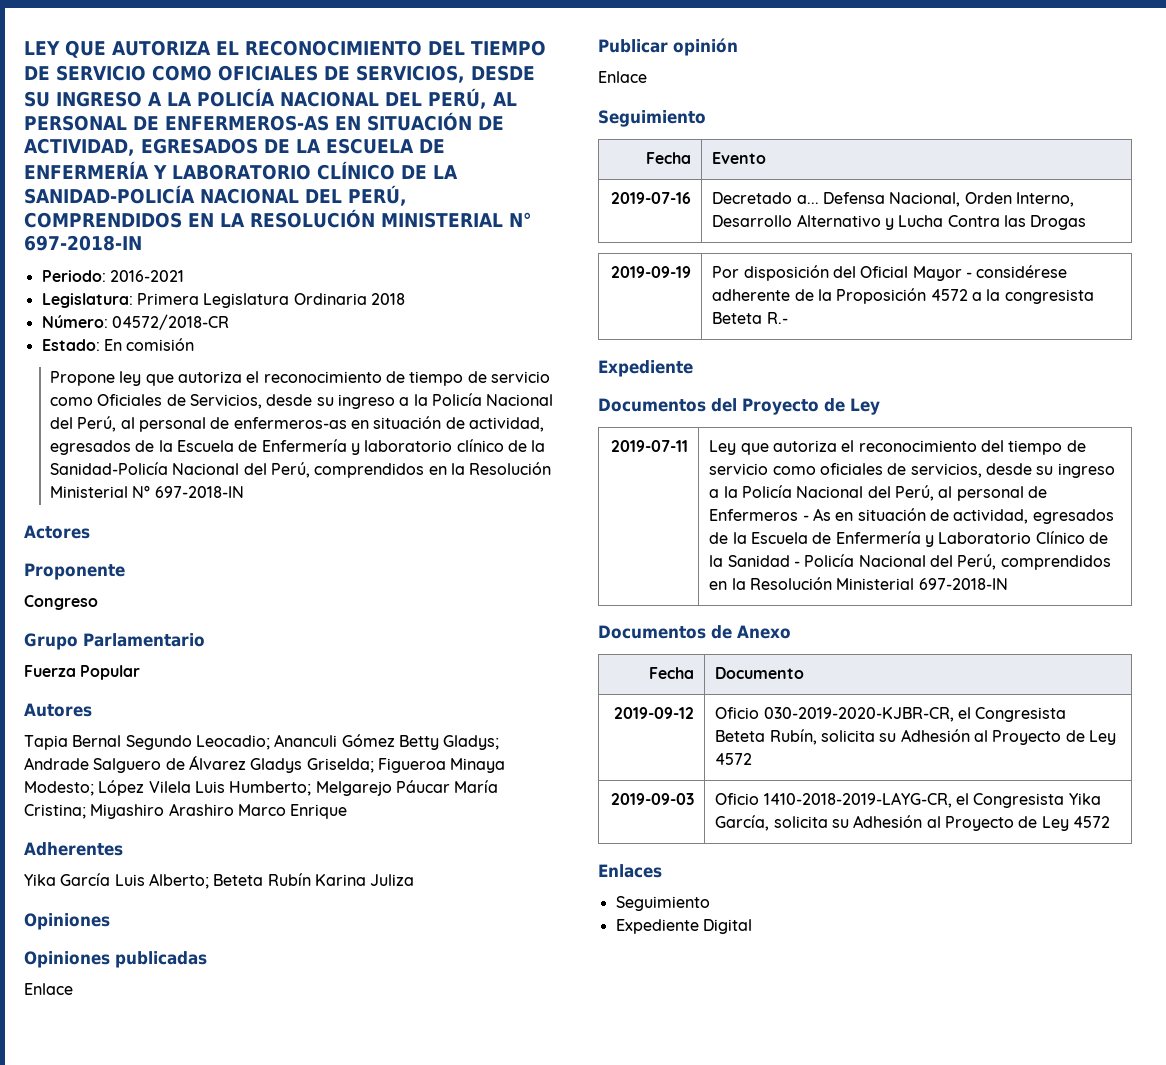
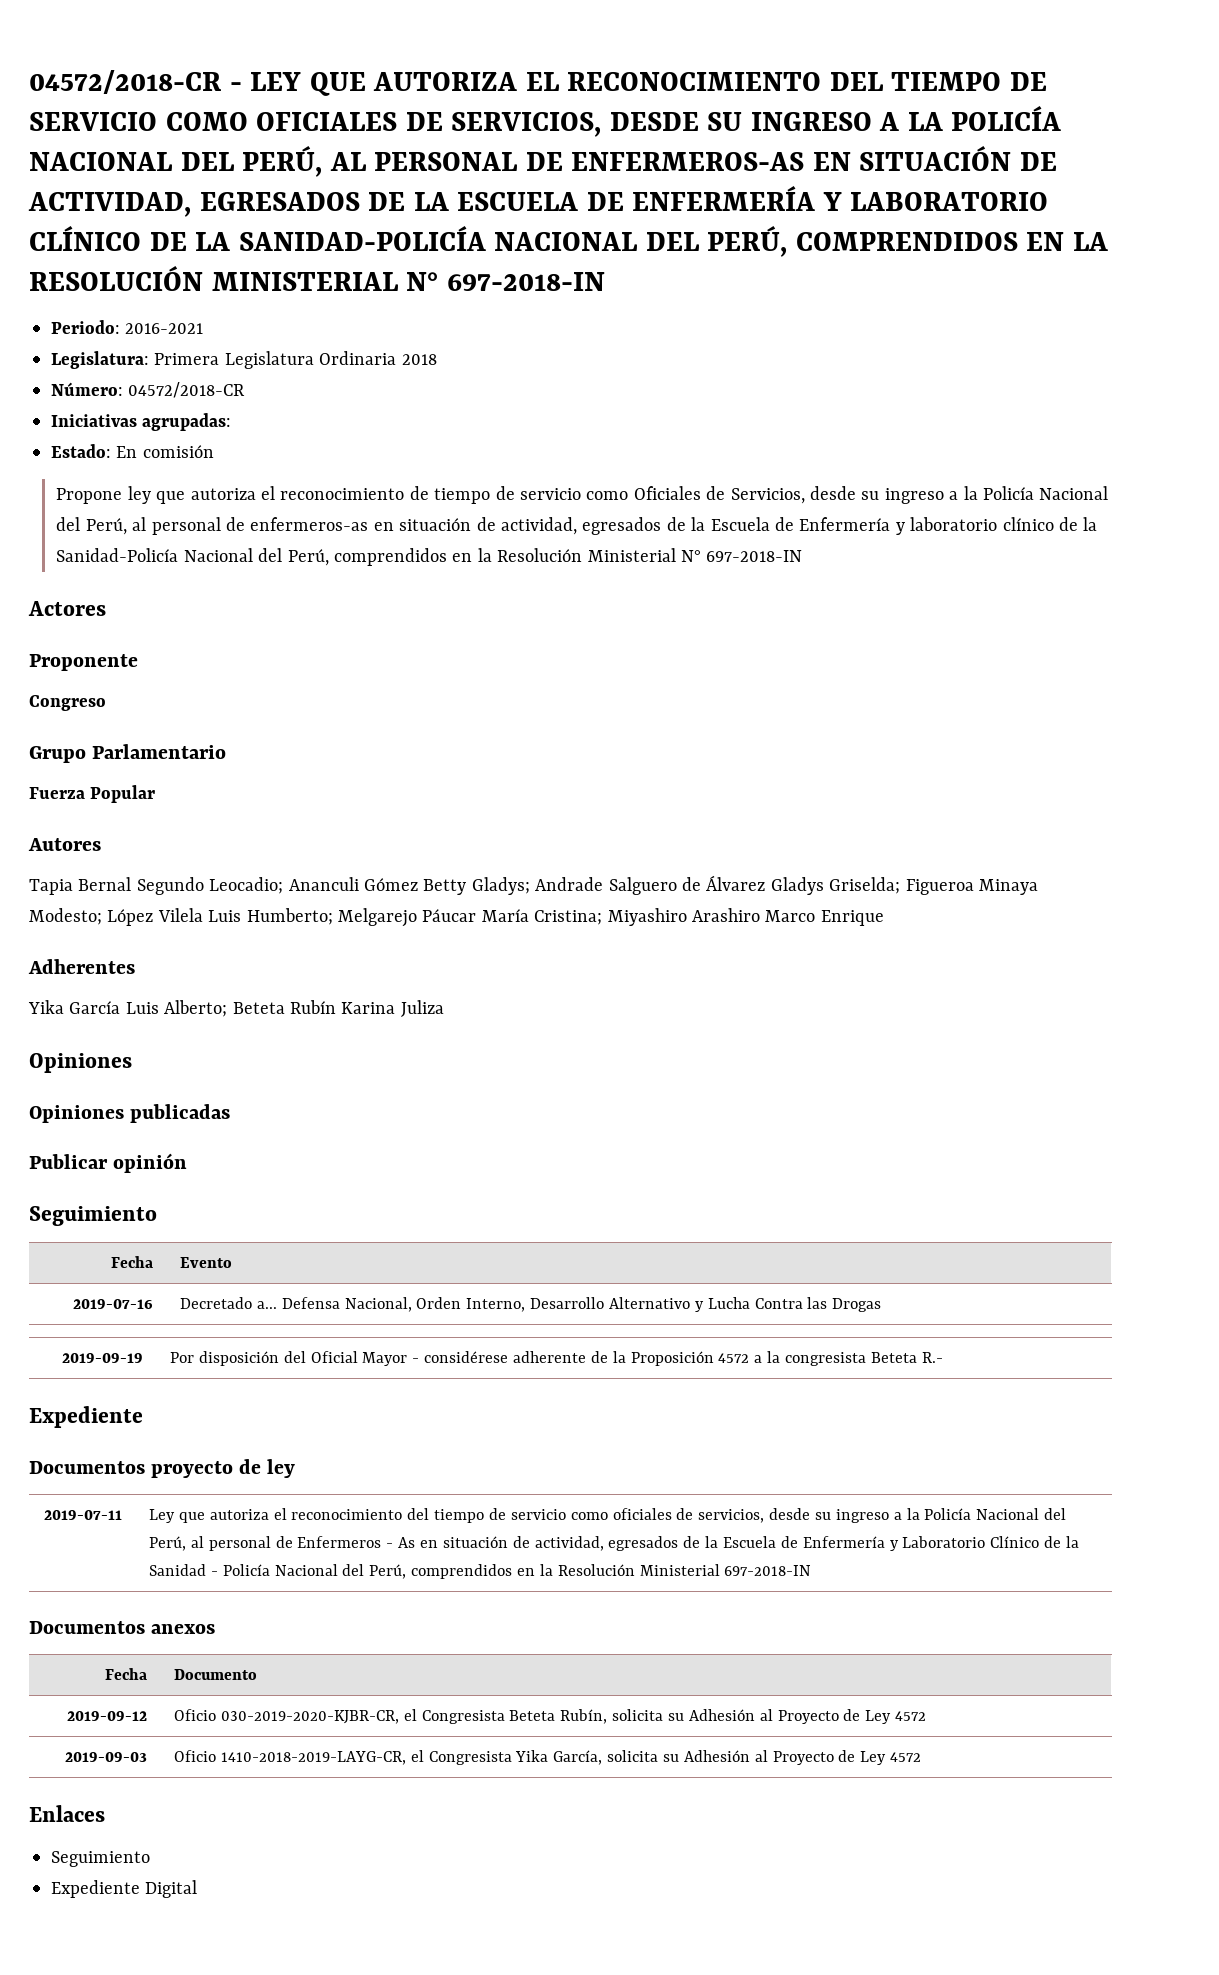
(24, 48) none -> [29,70,242,94] 04572/2018-CR -
(229, 322) none -> [51,413,232,431] // Iniciativas agrupadas:
[24,983,73,995] // Enlace -> (231, 1113) none
[598,71,647,83] // Enlace -> (188, 1163) none
[711,398,880,415] del Proyecto de Ley -> [151,1459,296,1478] proyecto de ley
[711,625,791,639] de Anexo -> [151,1624,216,1634] anexos

